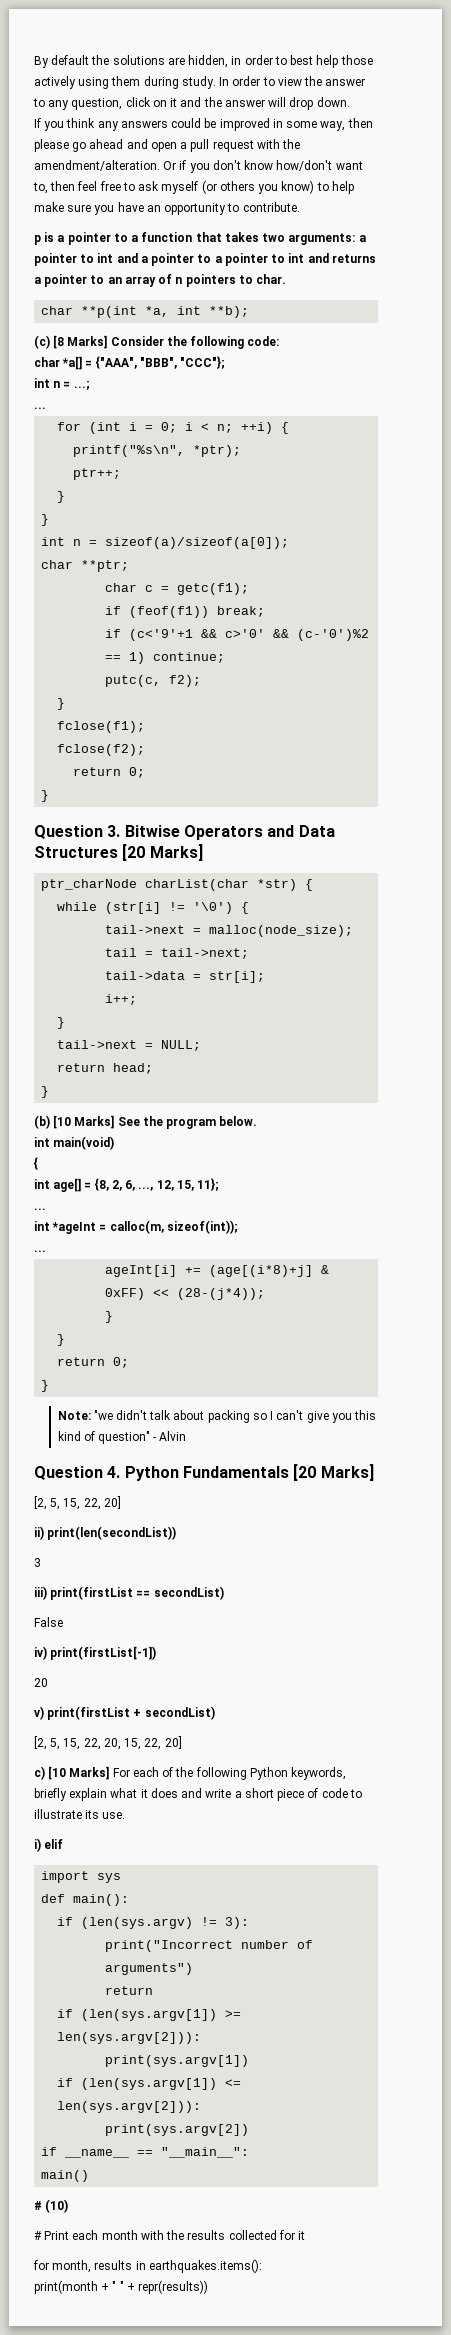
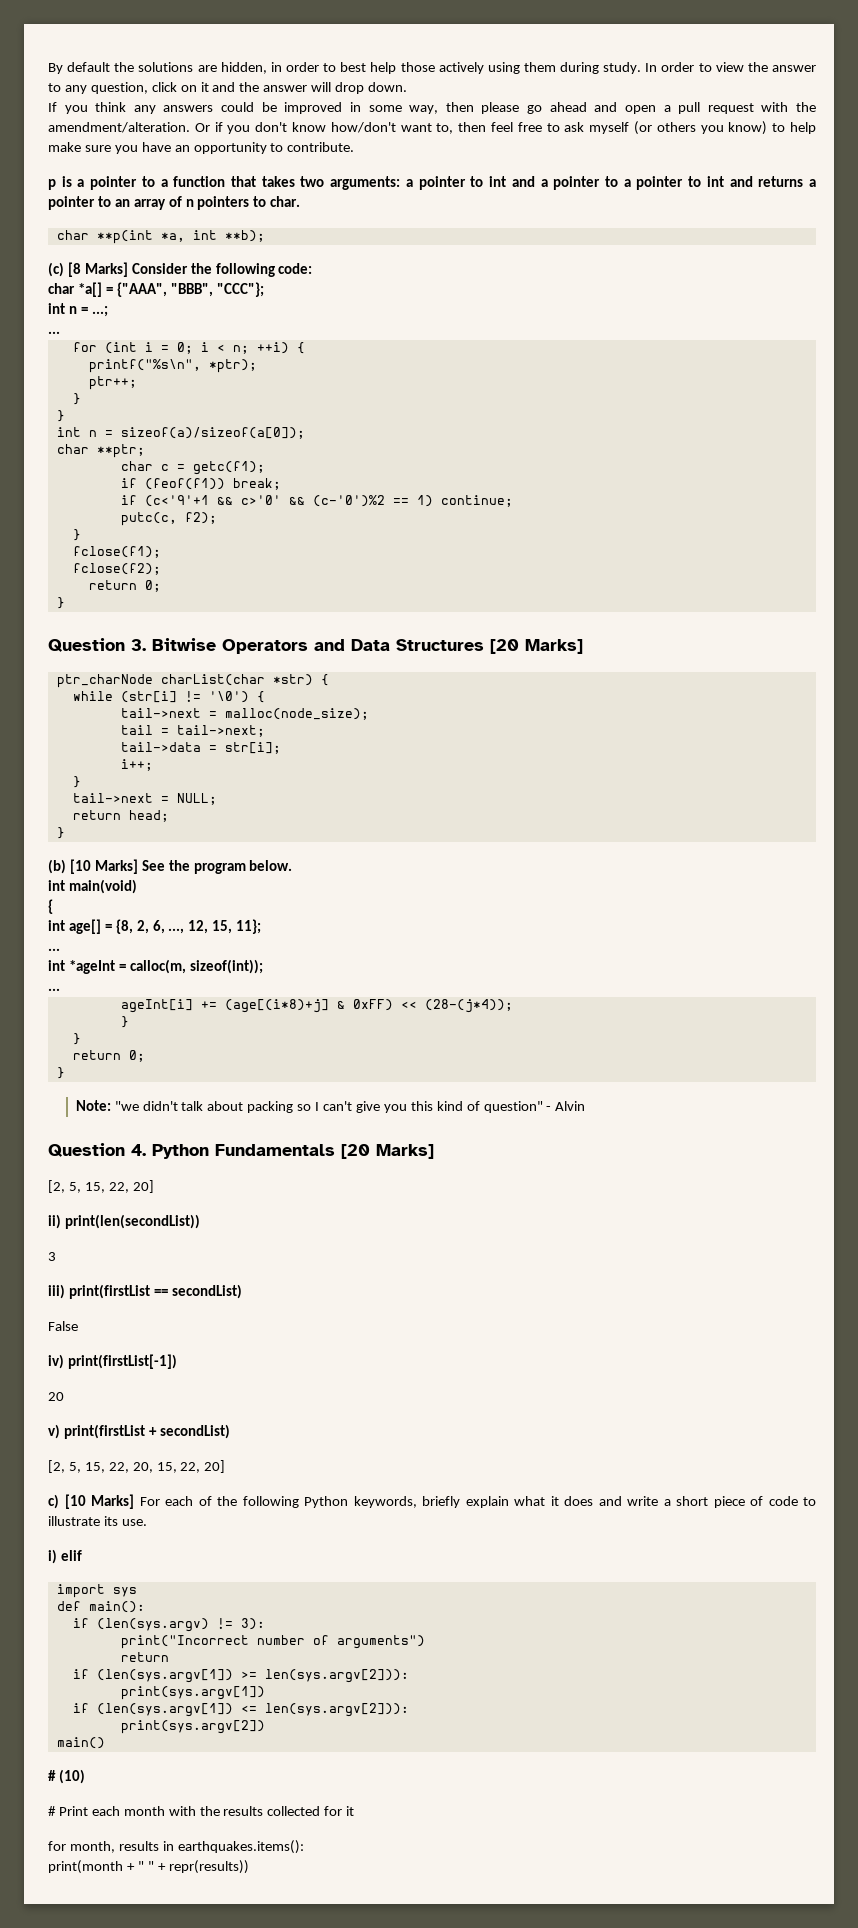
[41,2147,250,2158] // if __name__ == "__main__": -> (265, 1727) none

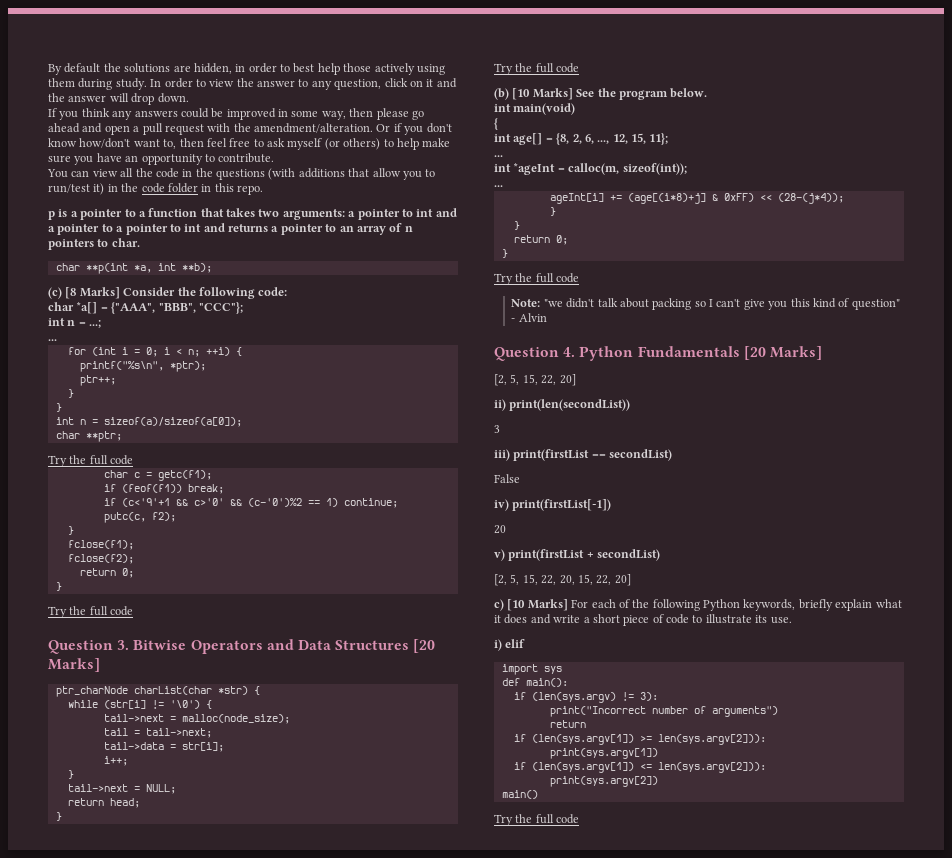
[656,121,768,135] others you know) -> [343,138,381,150] others)
(355, 147) none -> [47,168,436,180] [48,183,263,195] // You can view all the code in the questions (with additions that allow you to run/test it) in the code folder in this repo.
(145, 451) none -> [48,455,134,467] // Try the full code
(65, 603) none -> [48,606,134,618] // Try the full code
(65, 833) none -> [494,63,580,75] // Try the full code
(65, 1073) none -> [494,273,580,285] // Try the full code
[48,1769,85,1784] [48,1806,355,1816] [48,1840,304,1854] [48,1860,249,1874] # (10) // # Print each month with the results collected for it // for month, results in earthquakes.items(): // print(month + " " + repr(results)) -> [494,814,580,826] Try the full code

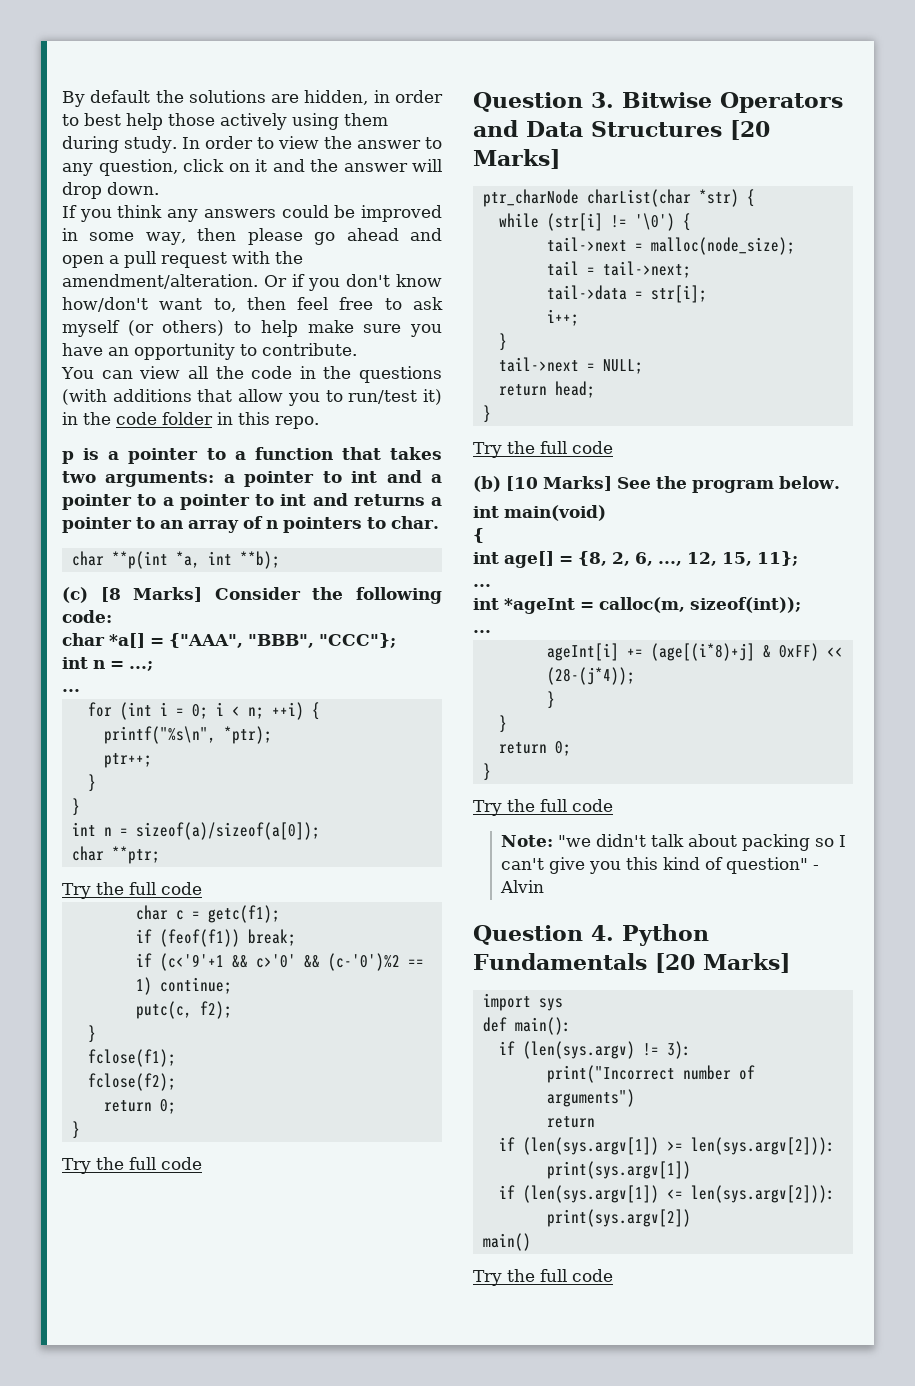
[494,374,576,386] [494,399,631,411] [494,425,500,433] [494,449,673,461] [494,474,520,483] [494,499,612,511] [494,525,506,534] [494,549,661,561] [494,574,631,586] [494,599,902,611] [494,614,792,626] [494,639,526,651] // [2, 5, 15, 22, 20] // ii) print(len(secondList)) // 3 // iii) print(firstList == secondList) // False // iv) print(firstList[-1]) // 20 // v) print(firstList + secondList) // [2, 5, 15, 22, 20, 15, 22, 20] // c) [10 Marks] For each of the following Python keywords, briefly explain what it does and write a short piece of code to illustrate its use. // i) elif -> (790, 963) none

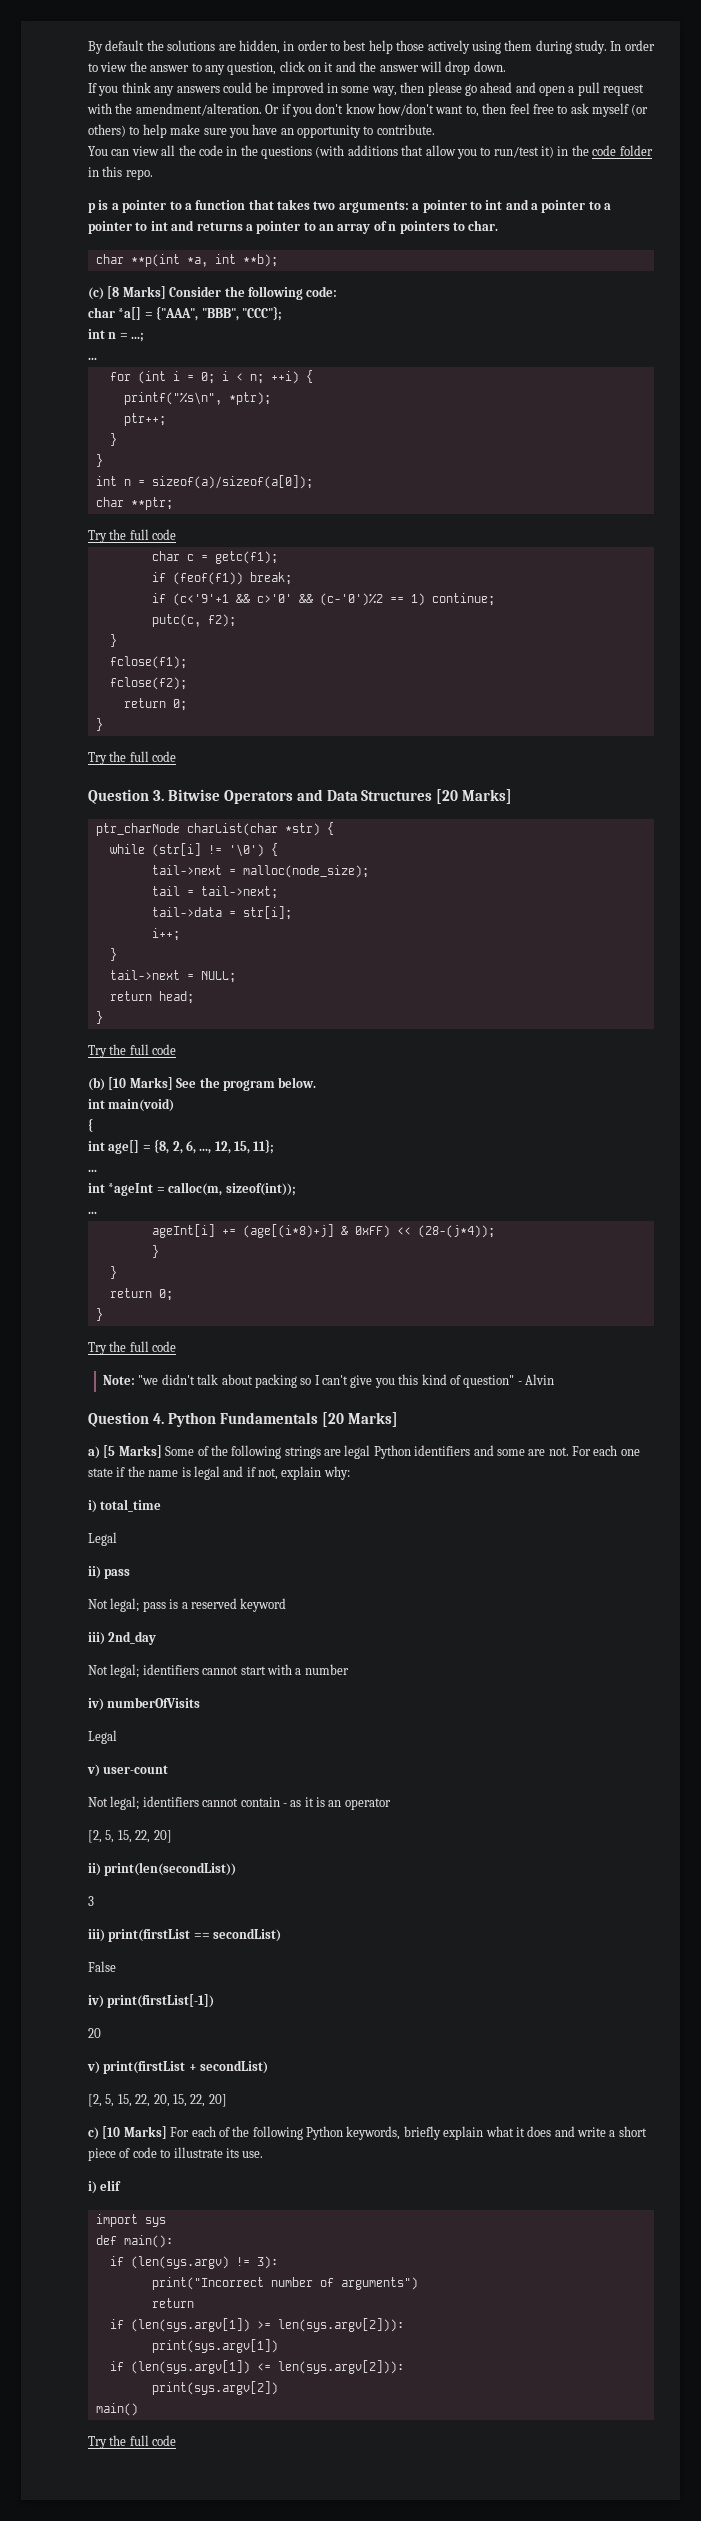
(790, 963) none -> [88,1445,640,1459] [88,1466,350,1480] [88,1499,162,1513] [88,1532,117,1546] [88,1566,131,1579] [88,1598,287,1612] [88,1631,157,1645] [88,1664,349,1678] [88,1697,201,1711] [88,1730,117,1744] [87,1764,169,1777] [88,1796,391,1810] [88,1830,172,1843] [88,1862,237,1876] [88,1896,94,1906] [88,1928,282,1942] [88,1961,116,1972] [88,1994,215,2008] [88,2028,101,2038] [87,2060,269,2074] [88,2094,227,2107] [88,2126,647,2140] [88,2147,264,2161] [88,2180,122,2194] // a) [5 Marks] Some of the following strings are legal Python identifiers and some are not. For each one state if the name is legal and if not, explain why: // i) total_time // Legal // ii) pass // Not legal; pass is a reserved keyword // iii) 2nd_day // Not legal; identifiers cannot start with a number // iv) numberOfVisits // Legal // v) user-count // Not legal; identifiers cannot contain - as it is an operator // [2, 5, 15, 22, 20] // ii) print(len(secondList)) // 3 // iii) print(firstList == secondList) // False // iv) print(firstList[-1]) // 20 // v) print(firstList + secondList) // [2, 5, 15, 22, 20, 15, 22, 20] // c) [10 Marks] For each of the following Python keywords, briefly explain what it does and write a short piece of code to illustrate its use. // i) elif

